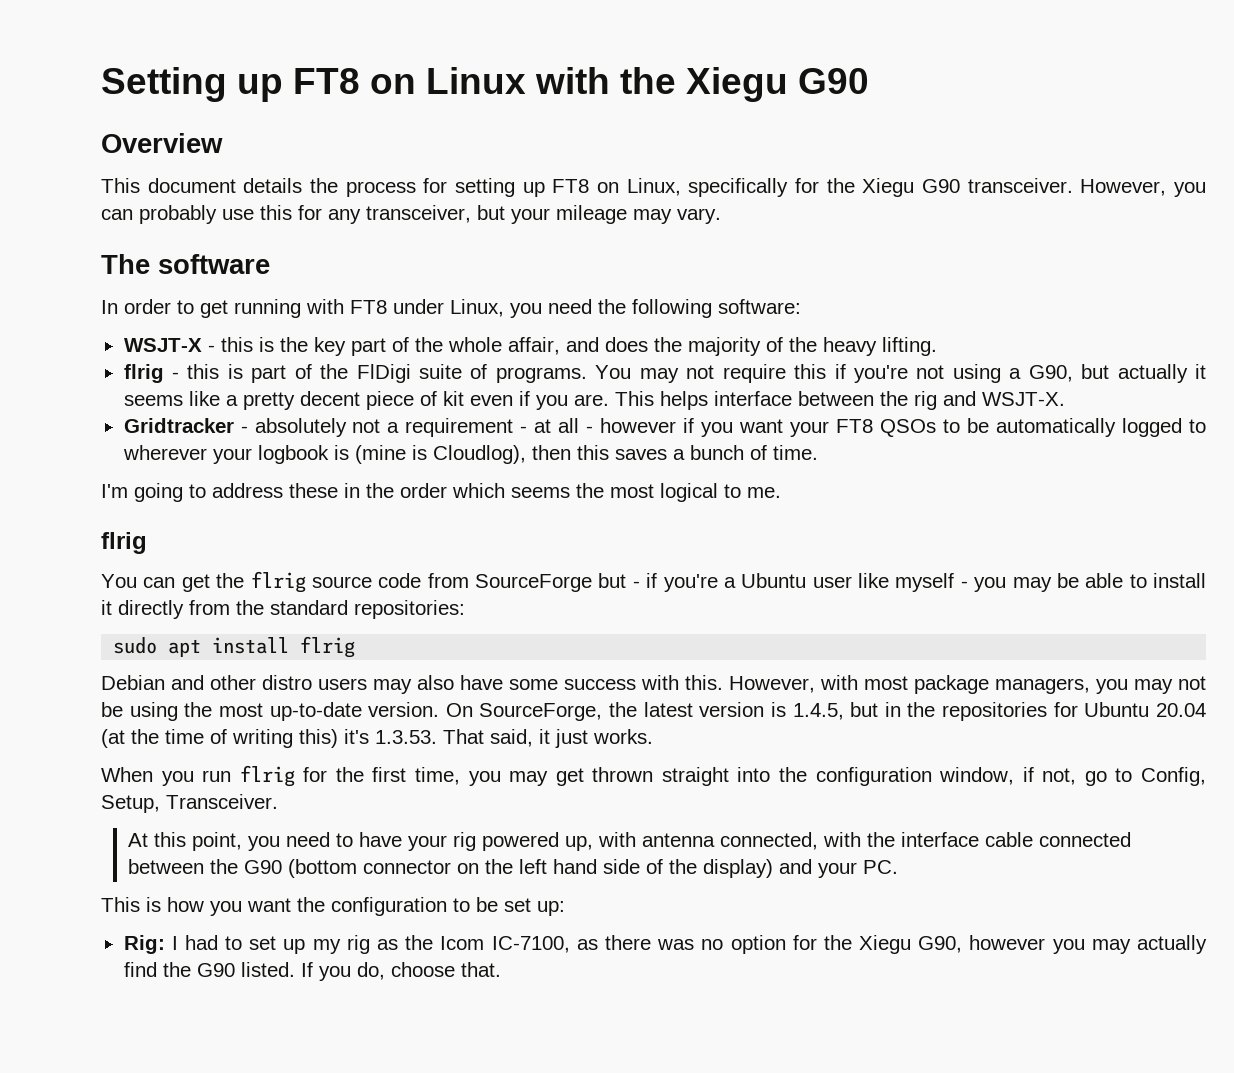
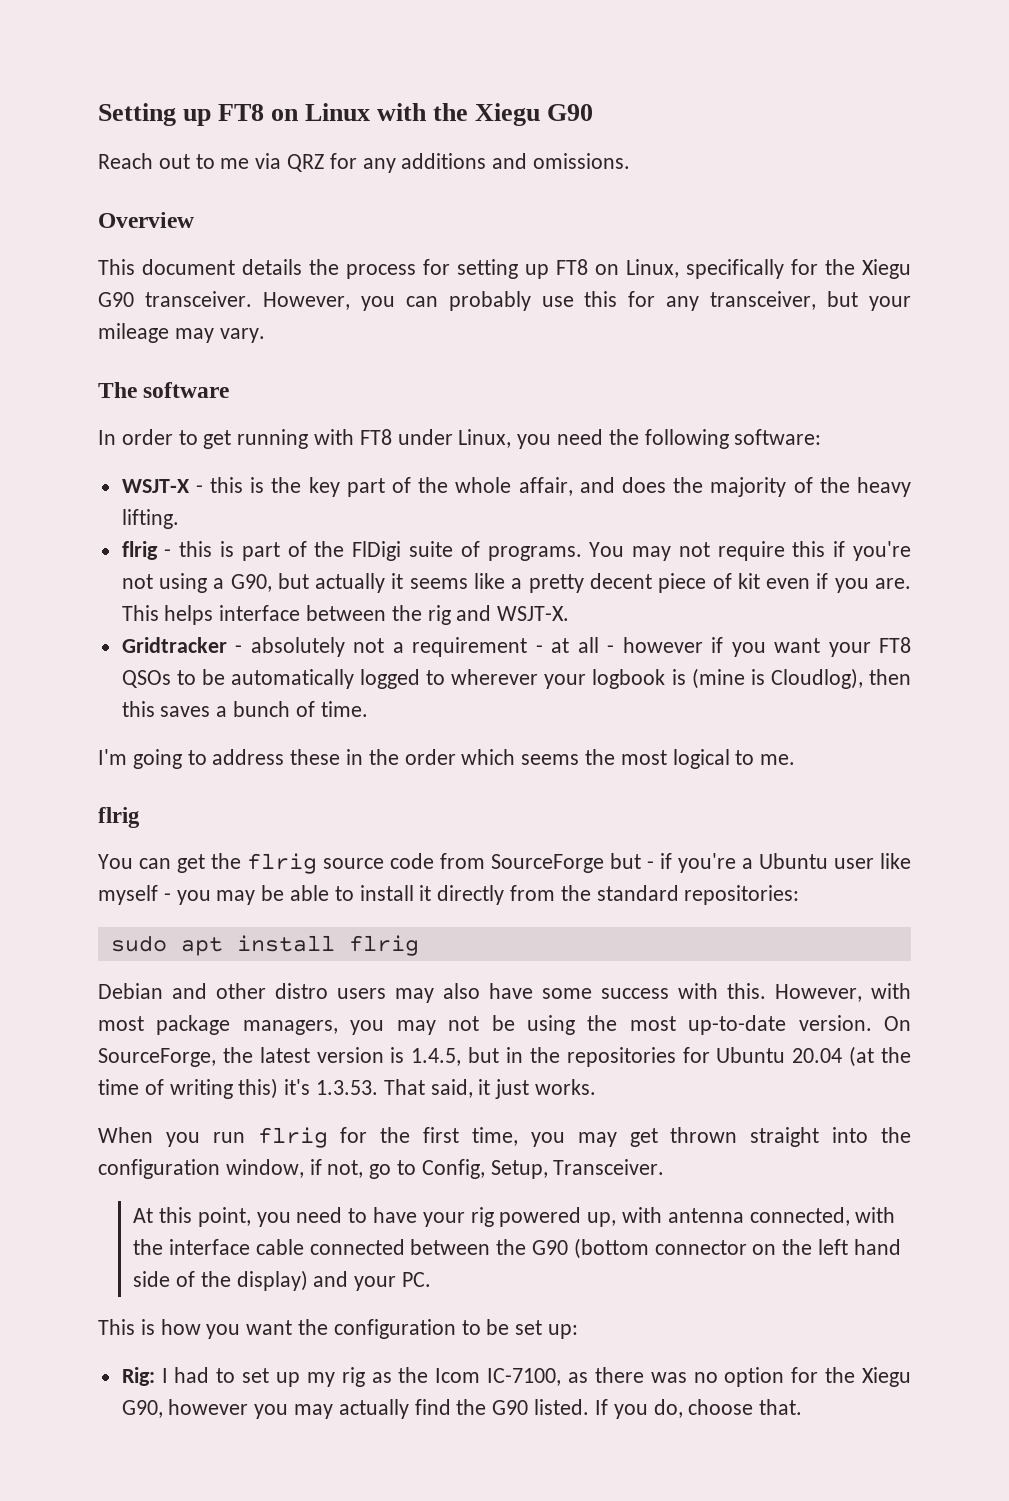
(869, 81) none -> [98,153,631,173] // Reach out to me via QRZ for any additions and omissions.

